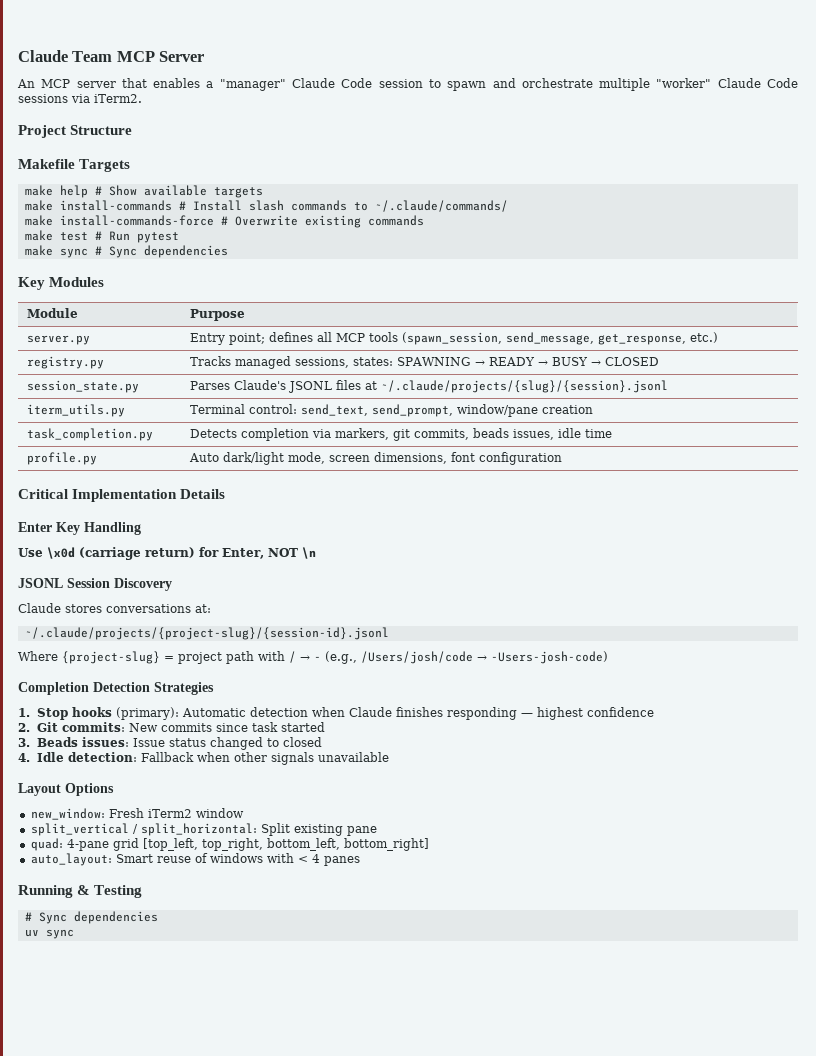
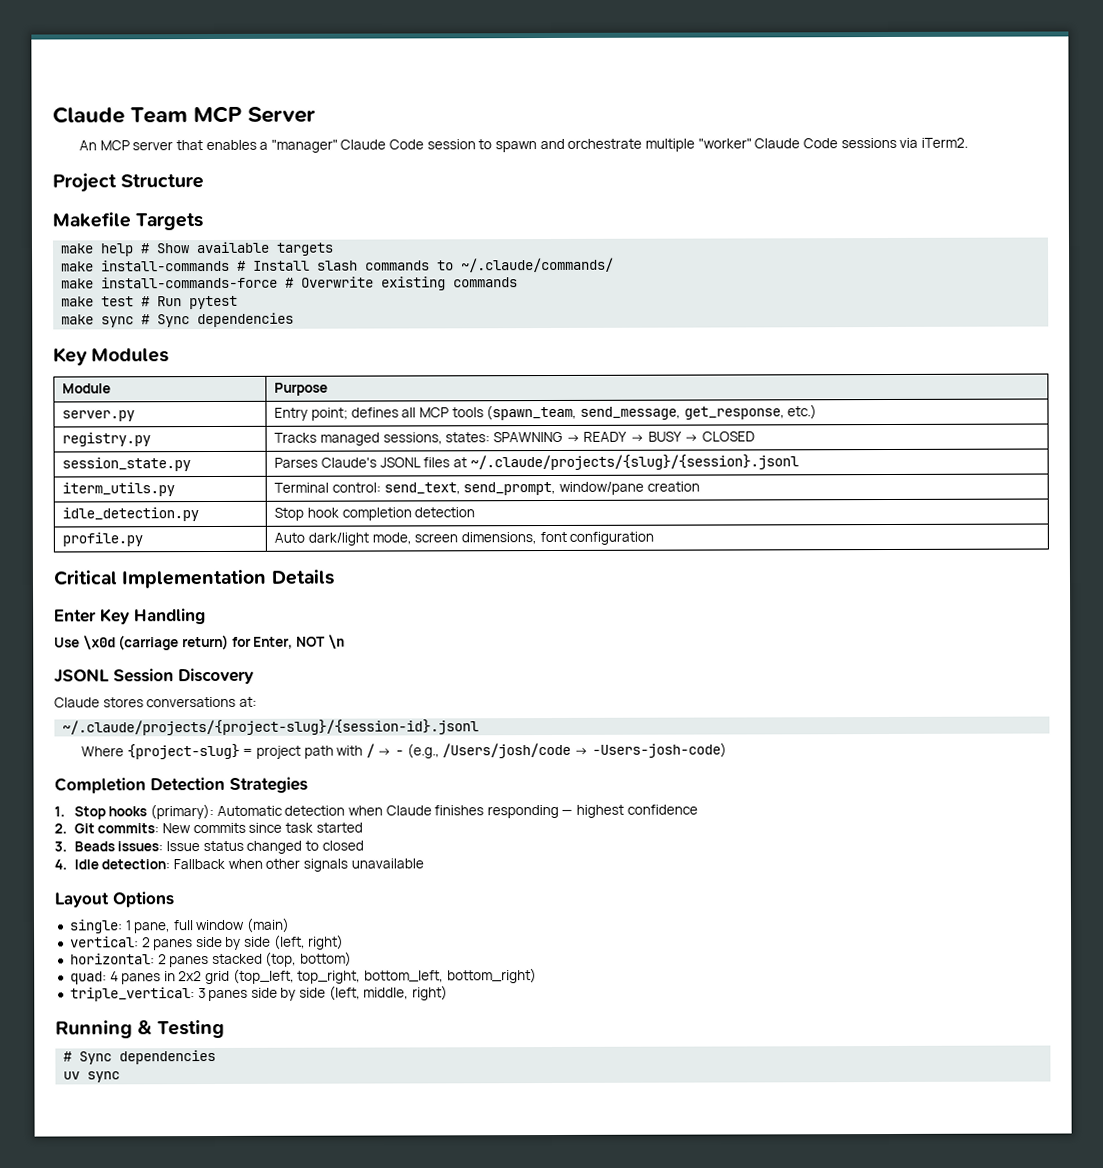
[402,332,503,345] (spawn_session, -> [486,404,578,421] (spawn_team,
[27,428,154,441] [190,428,613,441] task_completion.py | Detects completion via markers, git commits, beads issues, idle time -> [62,507,200,522] [274,507,476,521] idle_detection.py | Stop hook completion detection
[30,808,244,820] [30,823,377,836] [30,838,429,851] [30,853,360,866] new_window: Fresh iTerm2 window // split_vertical / split_horizontal: Split existing pane // quad: 4-pane grid [top_left, top_right, bottom_left, bottom_right] // auto_layout: Smart reuse of windows with < 4 panes -> [68,917,291,934] [69,934,345,951] [69,951,353,968] [69,968,537,985] [69,985,449,1002] single: 1 pane, full window (main) // vertical: 2 panes side by side (left, right) // horizontal: 2 panes stacked (top, bottom) // quad: 4 panes in 2x2 grid (top_left, top_right, bottom_left, bottom_right) // triple_vertical: 3 panes side by side (left, middle, right)

